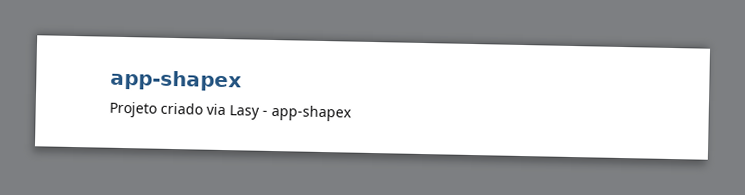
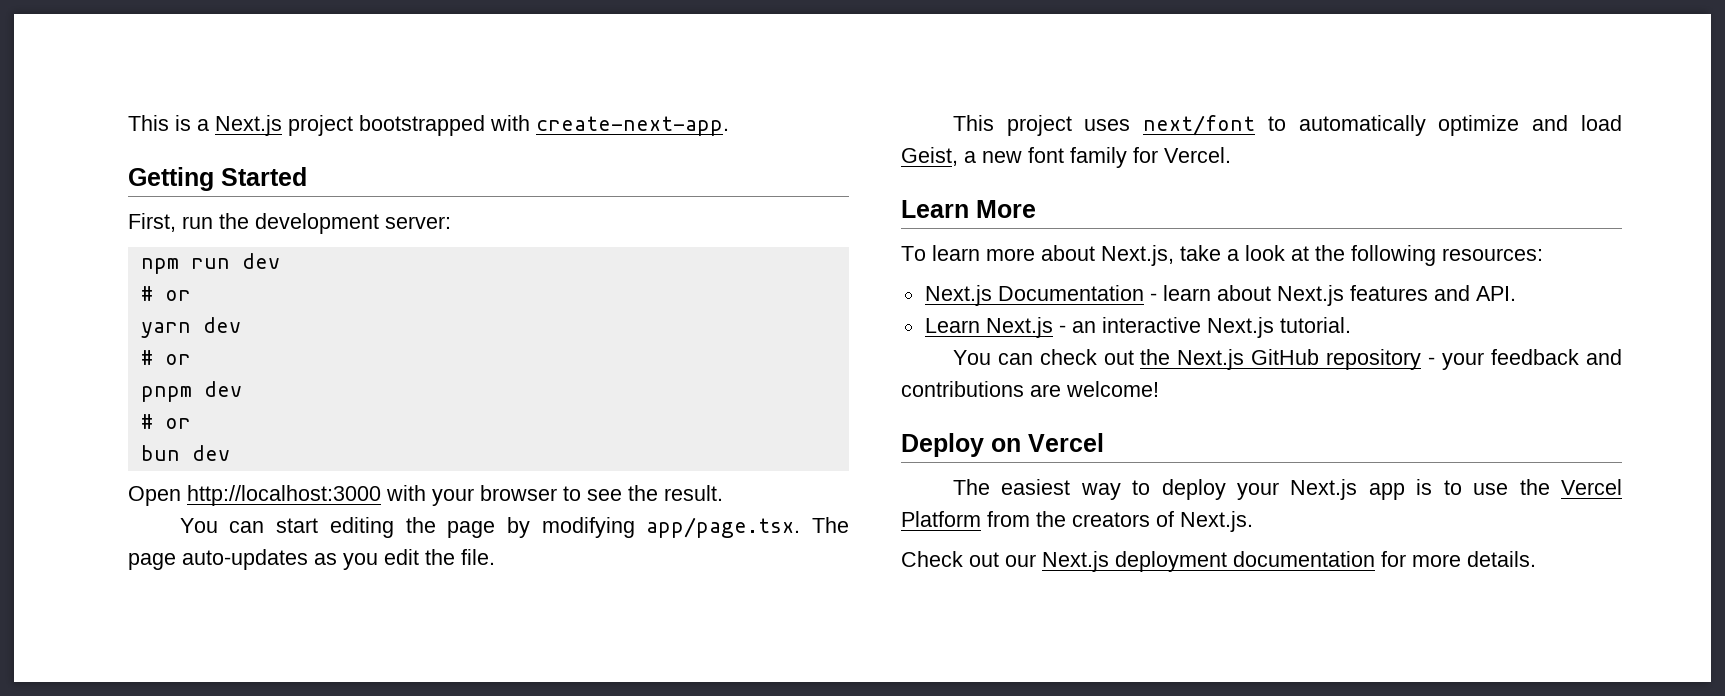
[110,69,242,92] [109,101,352,122] app-shapex // Projeto criado via Lasy - app-shapex -> [128,115,729,136] [128,167,307,191] [128,213,451,234] [140,253,280,274] [140,286,191,301] [140,317,241,338] [140,350,191,365] [140,381,242,402] [140,414,191,429] [140,445,230,461] [128,485,723,506] [179,517,850,538] [128,549,495,570] [952,115,1622,136] [901,147,1231,168] [901,200,1036,218] [901,245,1543,266] [924,285,1516,306] [924,317,1351,338] [952,349,1622,370] [901,381,1159,397] [901,433,1104,457] [952,479,1622,500] [901,511,1253,532] [901,551,1536,572] This is a Next.js project bootstrapped with create-next-app. // Getting Started // First, run the development server: // npm run dev // # or // yarn dev // # or // pnpm dev // # or // bun dev // Open http://localhost:3000 with your browser to see the result. // You can start editing the page by modifying app/page.tsx. The page auto-updates as you edit the file. // This project uses next/font to automatically optimize and load Geist, a new font family for Vercel. // Learn More // To learn more about Next.js, take a look at the following resources: // Next.js Documentation - learn about Next.js features and API. // Learn Next.js - an interactive Next.js tutorial. // You can check out the Next.js GitHub repository - your feedback and contributions are welcome! // Deploy on Vercel // The easiest way to deploy your Next.js app is to use the Vercel Platform from the creators of Next.js. // Check out our Next.js deployment documentation for more details.

